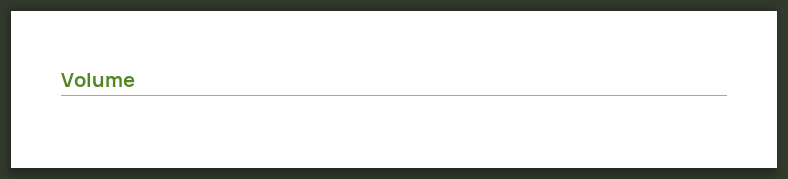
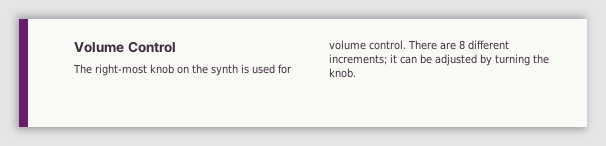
(135, 80) none -> [127,41,176,53] [73,64,292,76] [329,40,509,50] [329,54,549,66] [329,68,356,78] Control // The right-most knob on the synth is used for volume control. There are 8 different increments; it can be adjusted by turning the knob.

